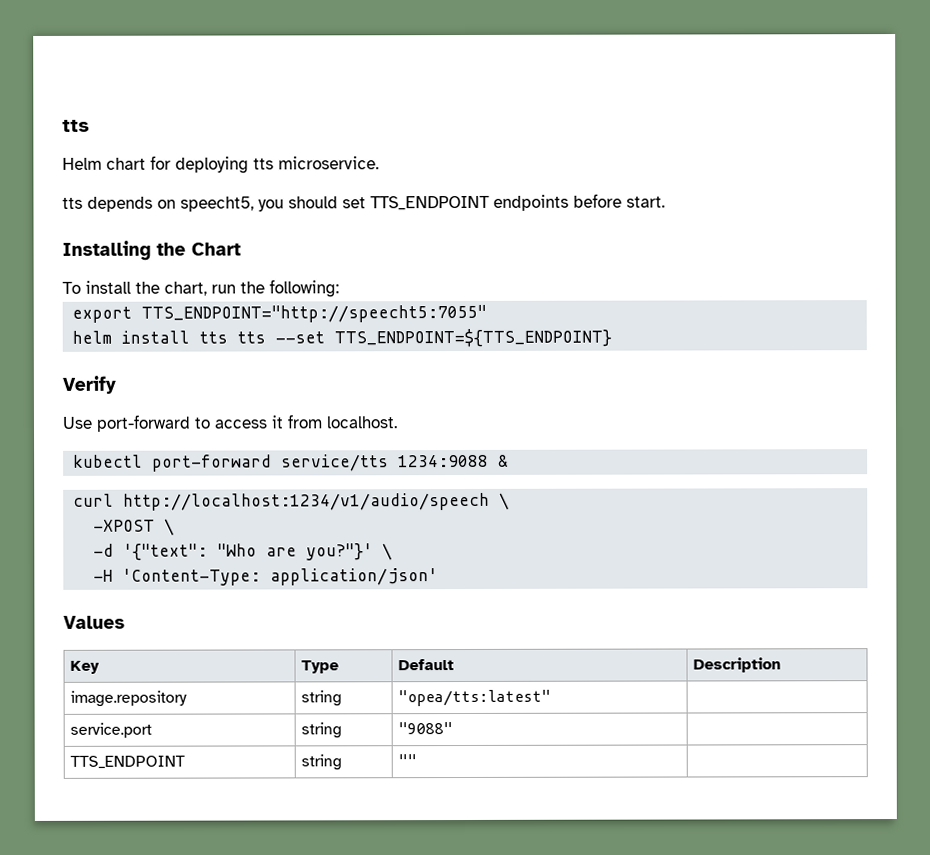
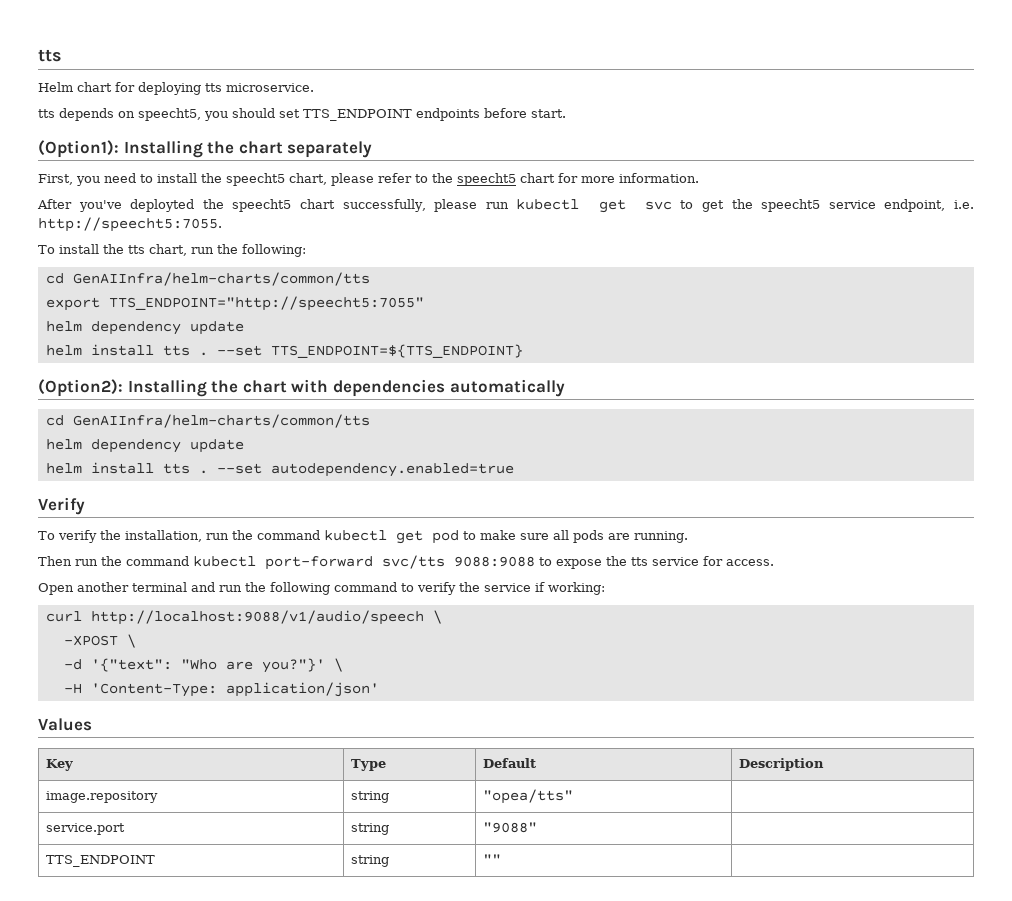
[62,240,241,261] Installing the Chart -> [38,140,373,158] [38,173,699,186] [37,199,974,213] [38,217,222,232] (Option1): Installing the chart separately // First, you need to install the speecht5 chart, please refer to the speecht5 chart for more information. // After you've deployted the speecht5 chart successfully, please run kubectl get svc to get the speecht5 service endpoint, i.e. http://speecht5:7055.
(160, 287) none -> [128,245,145,254] tts
(339, 288) none -> [45,272,370,286] // cd GenAIInfra/helm-charts/common/tts
[72,330,267,344] // helm install tts tts -> [45,321,244,335] [45,344,208,356] // helm dependency update // helm install tts .
[62,375,116,394] [62,414,398,432] [73,454,510,472] Verify // Use port-forward to access it from localhost. // kubectl port-forward service/tts 1234:9088 & -> [38,379,565,397] [45,414,370,428] [45,439,244,453] [45,462,514,477] [38,497,85,515] [38,530,688,544] [38,555,774,570] [38,582,605,595] (Option2): Installing the chart with dependencies automatically // cd GenAIInfra/helm-charts/common/tts // helm dependency update // helm install tts . --set autodependency.enabled=true // Verify // To verify the installation, run the command kubectl get pod to make sure all pods are running. // Then run the command kubectl port-forward svc/tts 9088:9088 to expose the tts service for access. // Open another terminal and run the following command to verify the service if working:
[123,492,491,511] http://localhost:1234/v1/audio/speech -> [90,610,424,625] http://localhost:9088/v1/audio/speech
[397,689,551,707] "opea/tts:latest" -> [483,789,574,804] "opea/tts"

